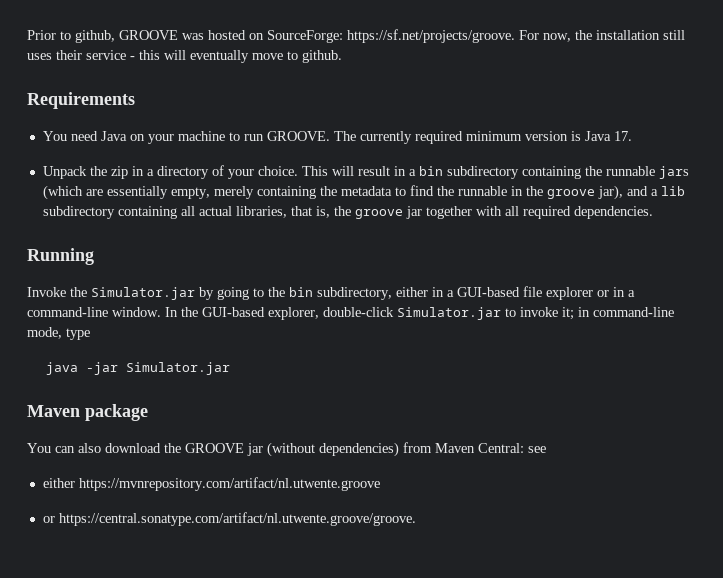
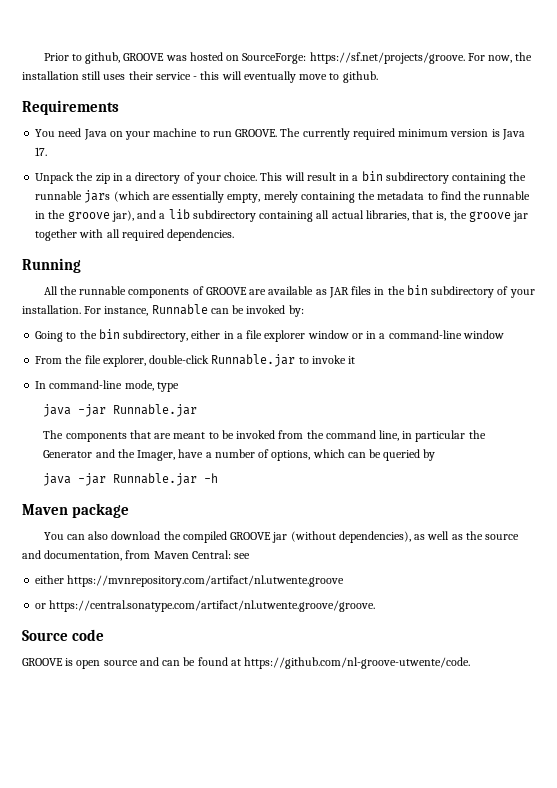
[27,287,249,300] Invoke the Simulator.jar by going -> [43,285,535,298] [22,304,304,317] [35,331,64,342] All the runnable components of GROOVE are available as JAR files in the bin subdirectory of your installation. For instance, Runnable can be invoked by: // Going
[457,287,520,297] GUI-based -> (243, 336) none
(593, 293) none -> [307,330,349,339] window
[112,307,265,317] window. In the GUI-based -> [462,330,504,339] [35,355,101,364] window // From the file
[397,307,501,320] Simulator.jar -> [211,354,296,367] Runnable.jar
[562,307,590,320] it; in -> [348,356,356,364] [35,381,47,389] it // In
[125,362,230,375] Simulator.jar -> [113,404,198,417] [43,430,486,442] [43,449,436,461] [43,473,219,486] Runnable.jar // The components that are meant to be invoked from the command line, in particular the Generator and the Imager, have a number of options, which can be queried by // java -jar Runnable.jar -h
(181, 448) none -> [182,531,227,543] compiled
[319,442,399,457] dependencies) -> [338,531,520,543] [22,550,123,561] dependencies), as well as the source and documentation,
(416, 519) none -> [22,629,105,641] [22,657,471,669] // Source code // GROOVE is open source and can be found at https://github.com/nl-groove-utwente/code.

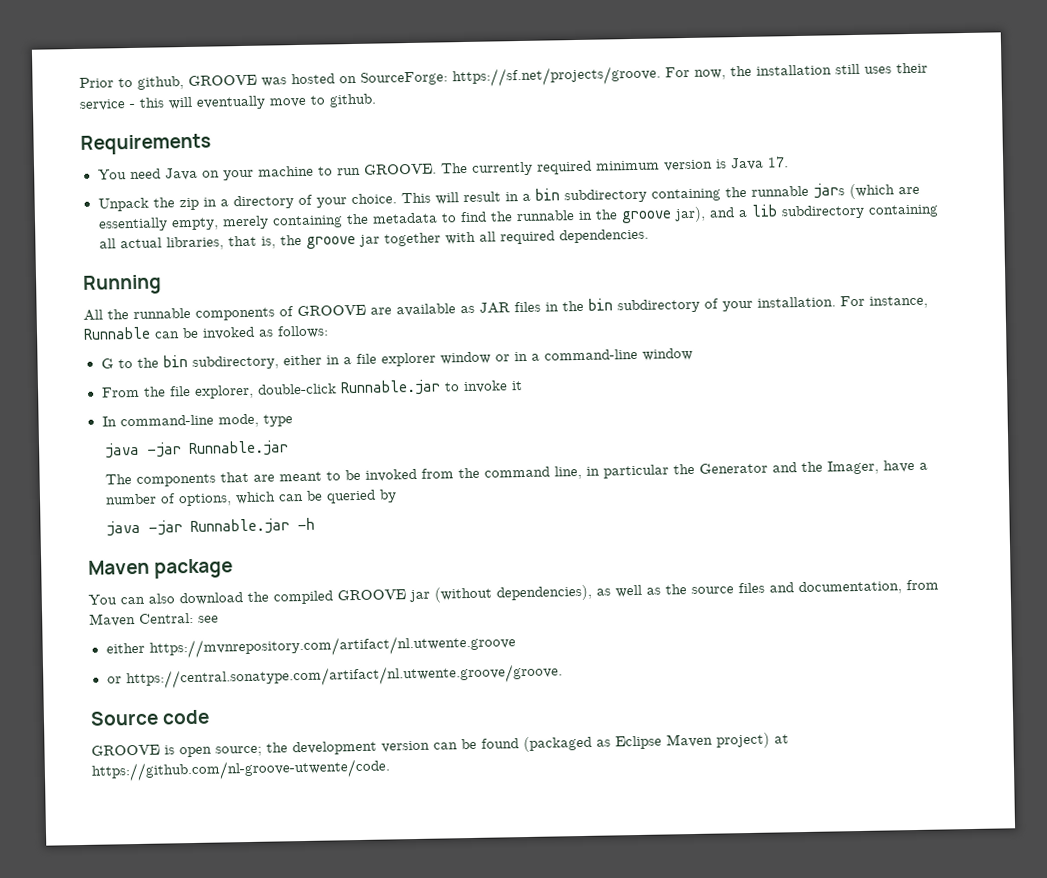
[288,305,304,317] [35,331,64,342] by: // Going -> [258,325,329,339] [100,358,114,369] as follows: // G
(520, 537) none -> [738,582,765,594] files
[103,657,228,666] source and can be found -> [215,732,770,757] source; the development version can be found (packaged as Eclipse Maven project)

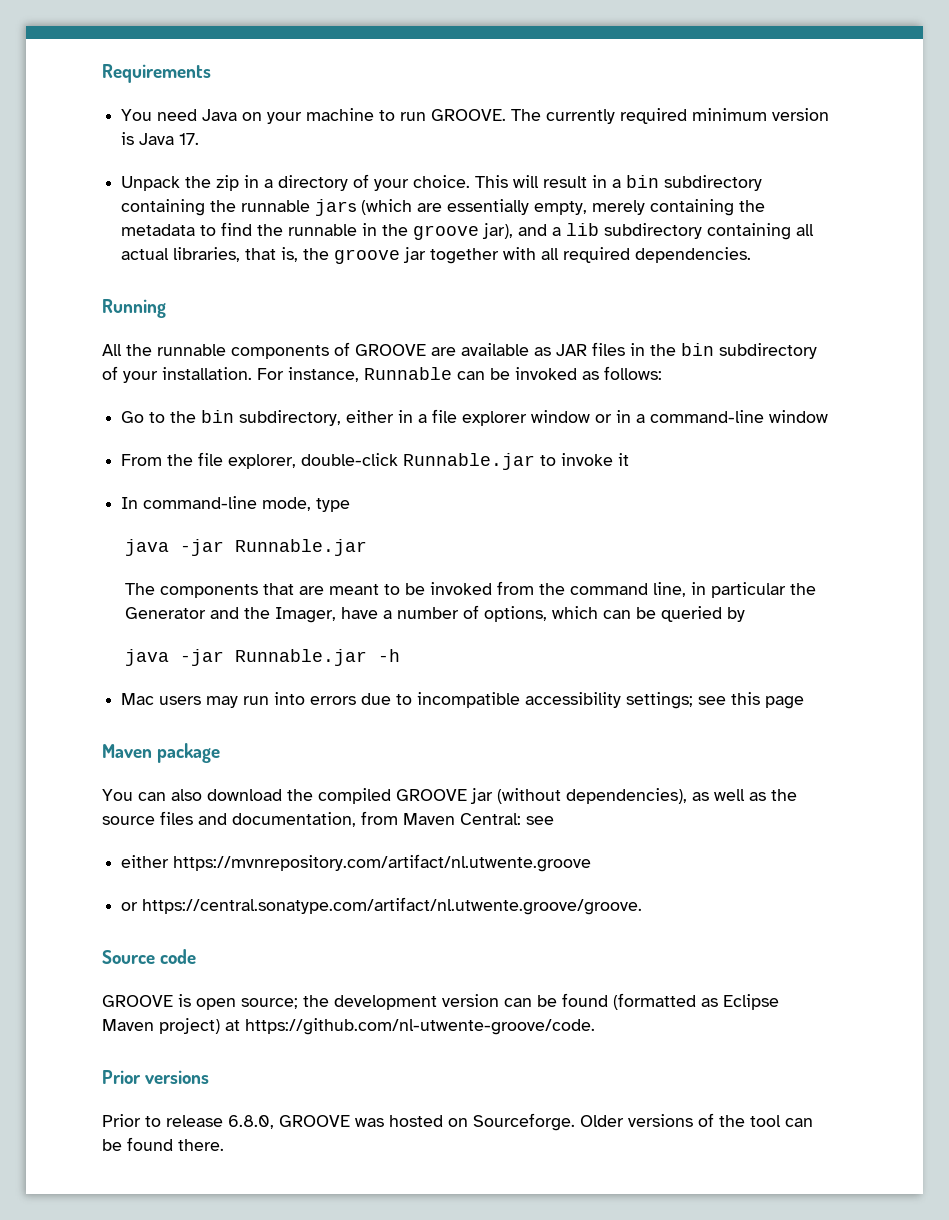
[79,62,928,90] [79,93,377,111] Prior to github, GROOVE was hosted on SourceForge: https://sf.net/projects/groove. For now, the installation still uses their service - this will eventually move to github. // -> (102, 73) none
[100,358,114,369] G -> [121,411,145,423] Go
(316, 524) none -> [121,692,805,709] // Mac users may run into errors due to incompatible accessibility settings; see this page
[523,735,592,753] (packaged -> [613,993,696,1010] (formatted
[91,758,391,782] https://github.com/nl-groove-utwente/code. -> [245,1018,595,1035] [102,1070,210,1084] [102,1113,813,1131] [102,1137,224,1151] https://github.com/nl-utwente-groove/code. // Prior versions // Prior to release 6.8.0, GROOVE was hosted on Sourceforge. Older versions of the tool can be found there.

